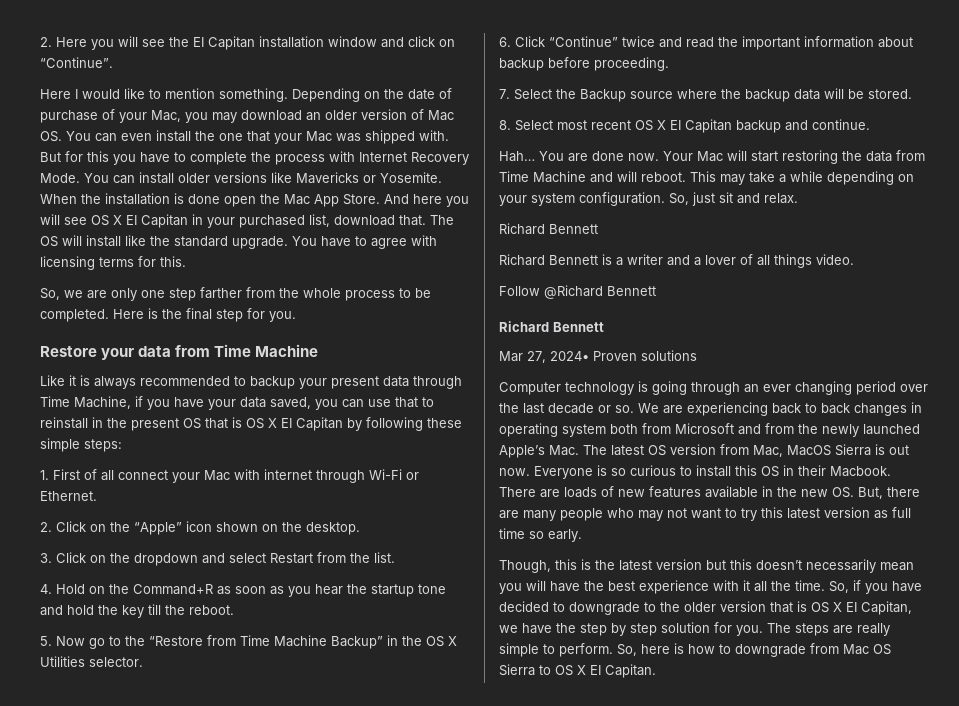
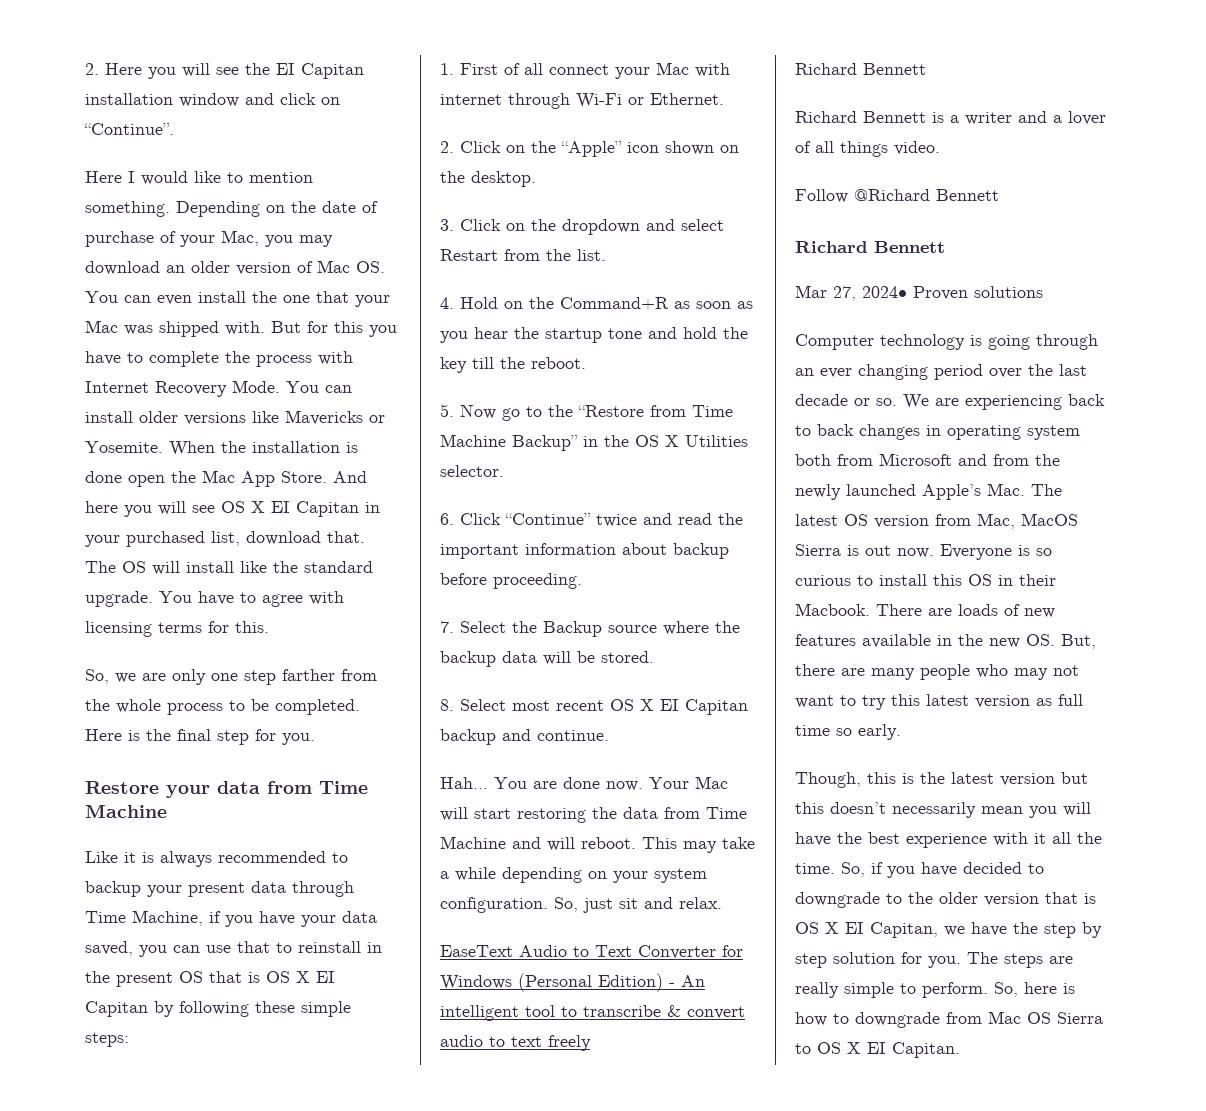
(798, 198) none -> [440,945,743,959] [440,973,705,992] [440,1005,745,1021] [440,1035,591,1051] // EaseText Audio to Text Converter for Windows (Personal Edition) - An intelligent tool to transcribe & convert audio to text freely

